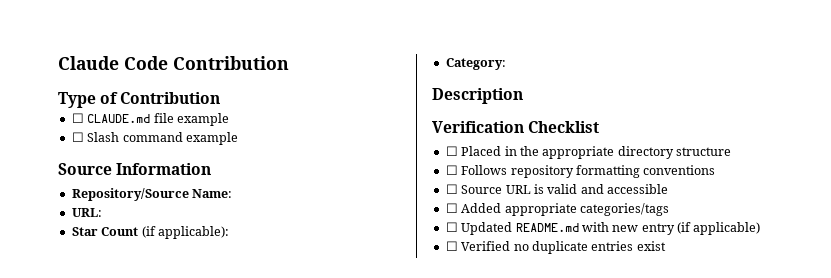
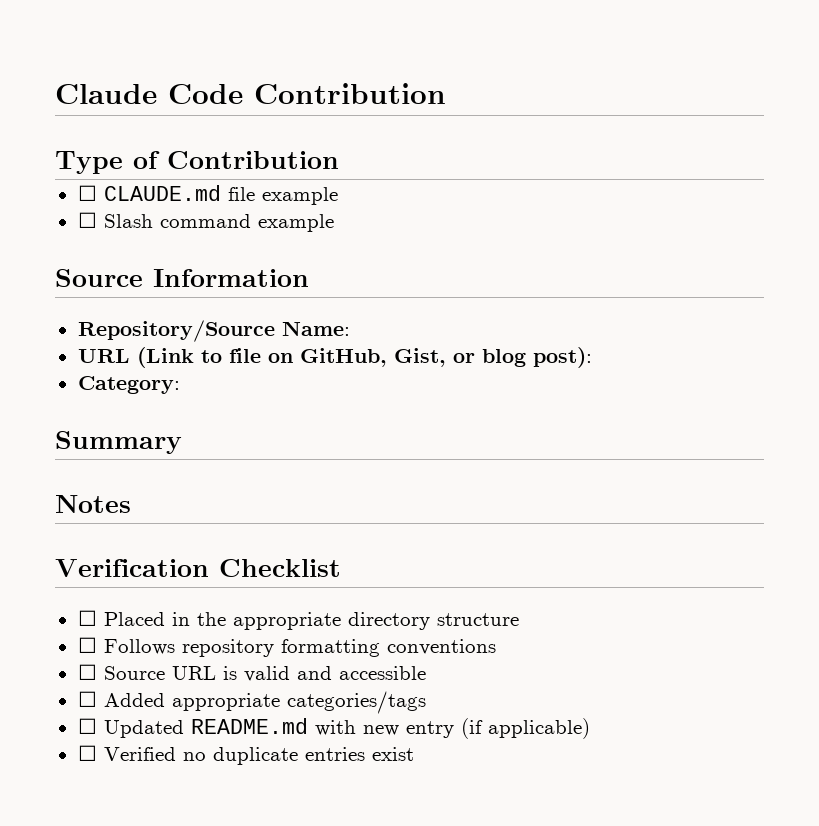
[71,208,102,217] [71,226,229,239] URL: // Star Count (if applicable): -> [77,347,592,368] URL (Link to file on GitHub, Gist, or blog post):
[432,88,523,104] Description -> [55,431,182,454] [55,495,131,513] Summary // Notes

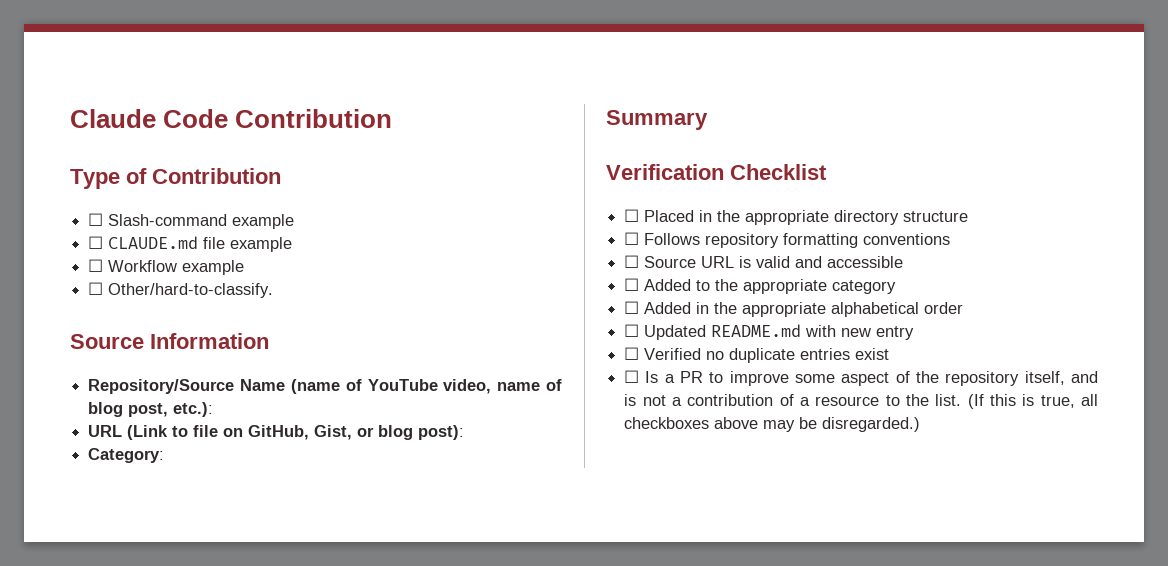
(339, 160) none -> [88,213,295,229] // ☐ Slash-command example
[103,214,334,232] Slash command example -> [108,260,245,275] [88,282,274,298] Workflow example // ☐ Other/hard-to-classify.
[281,321,350,336] Name: -> [239,379,562,394] [88,402,214,417] Name (name of YouTube video, name of blog post, etc.):
[55,495,131,513] // Notes -> (708, 120) none
[171,691,426,714] appropriate categories/tags -> [696,279,897,294] [624,301,964,317] to the appropriate category // ☐ Added in the appropriate alphabetical order
[460,718,590,739] (if applicable) -> (915, 333) none
(414, 754) none -> [624,370,1098,386] [624,394,1098,409] [624,417,921,432] // ☐ Is a PR to improve some aspect of the repository itself, and is not a contribution of a resource to the list. (If this is true, all checkboxes above may be disregarded.)

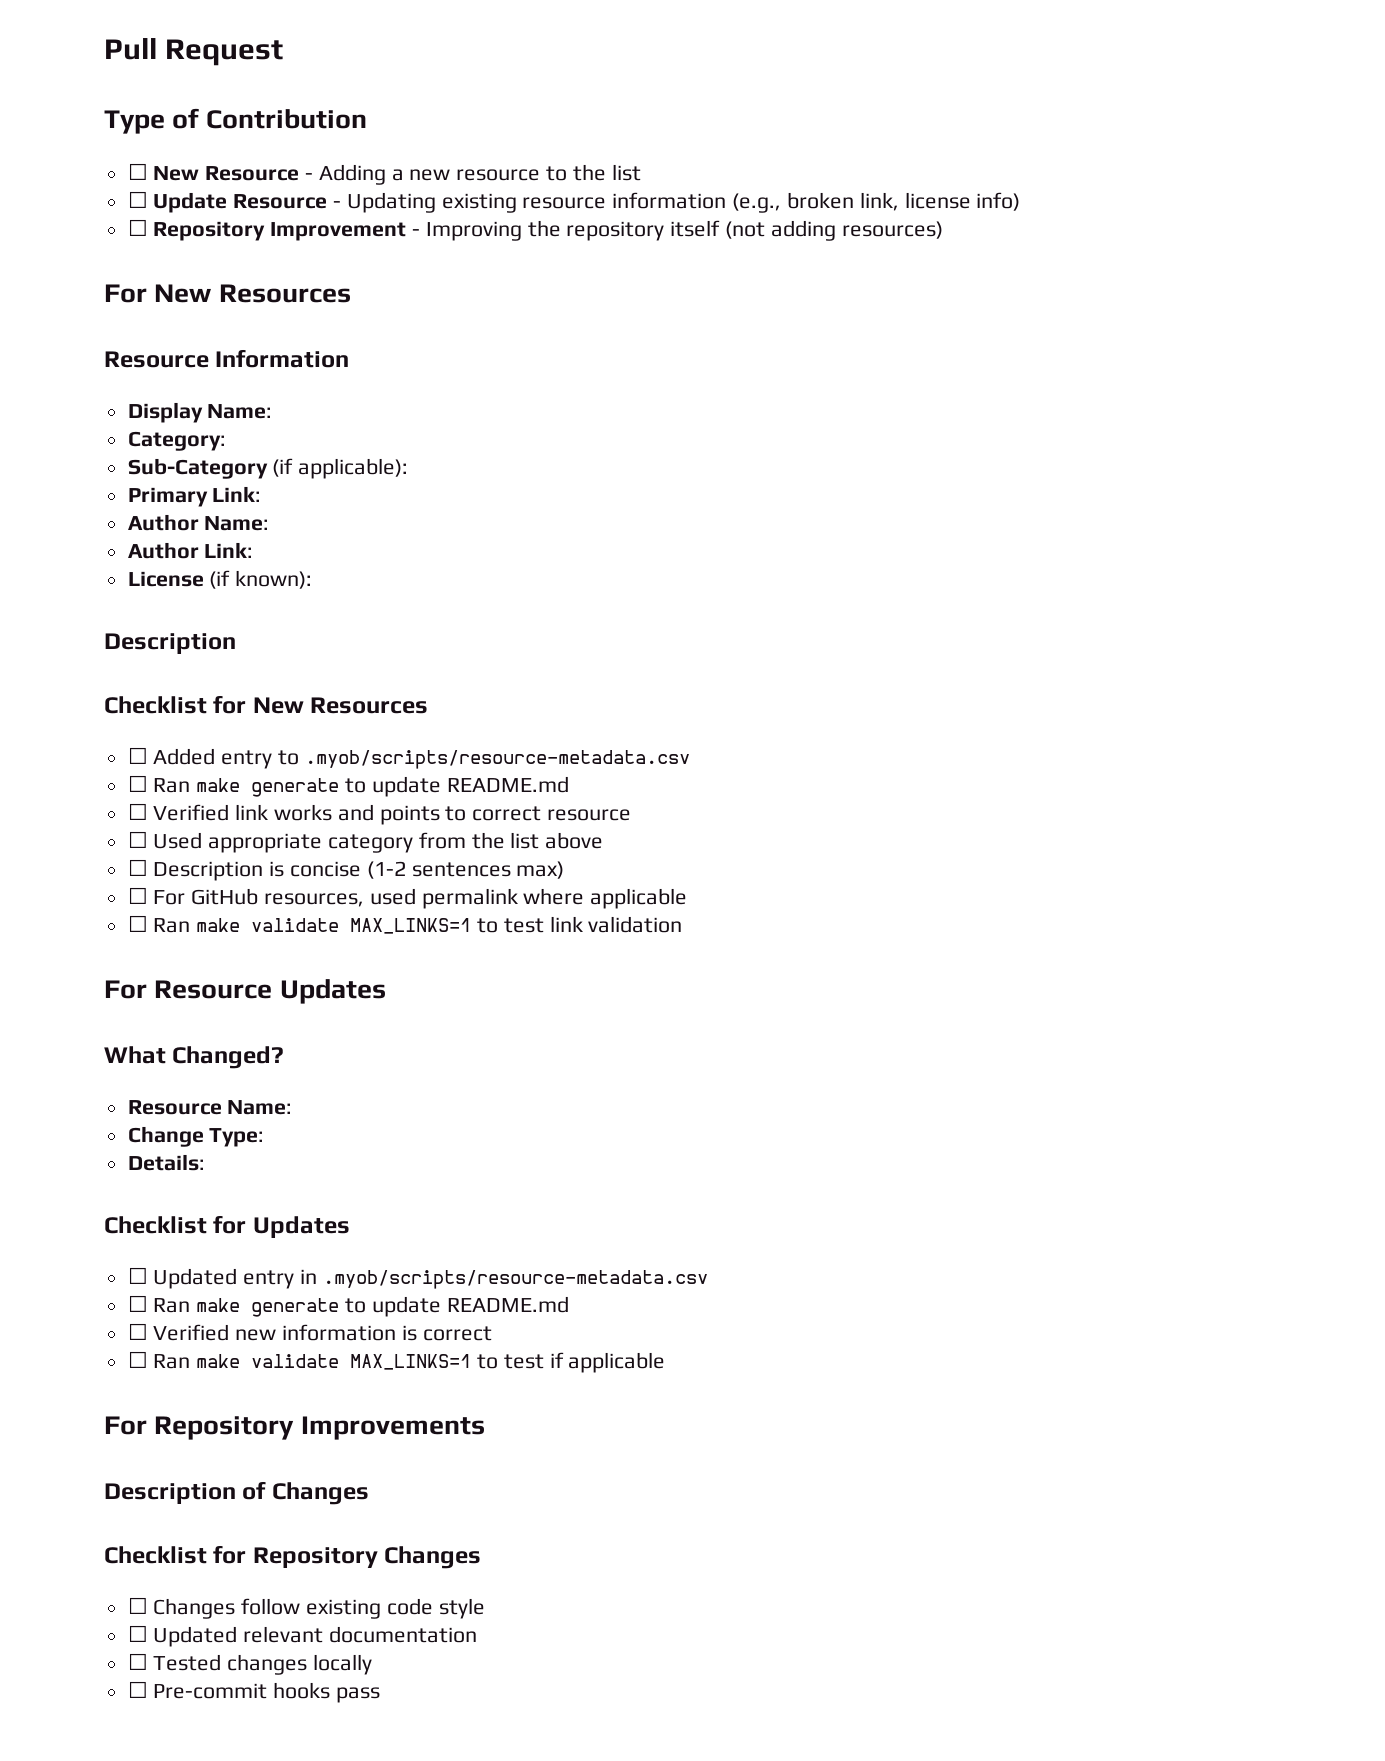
[70,109,393,128] Claude Code Contribution -> [104,38,284,66] Pull Request
[108,214,295,229] [88,236,293,252] [88,259,245,275] [88,282,274,298] [70,333,269,349] [88,379,562,394] [88,402,214,417] [88,425,465,440] [88,448,165,463] [606,110,708,130] [606,164,827,180] [624,209,969,225] [624,232,951,248] [624,255,904,268] [624,278,897,294] [624,301,964,317] [624,324,915,340] [624,347,890,363] [624,370,1098,386] [624,394,1098,409] [624,417,921,432] Slash-command example // ☐ CLAUDE.md file example // ☐ Workflow example // ☐ Other/hard-to-classify. // Source Information // Repository/Source Name (name of YouTube video, name of blog post, etc.): // URL (Link to file on GitHub, Gist, or blog post): // Category: // Summary // Verification Checklist // ☐ Placed in the appropriate directory structure // ☐ Follows repository formatting conventions // ☐ Source URL is valid and accessible // ☐ Added to the appropriate category // ☐ Added in the appropriate alphabetical order // ☐ Updated README.md with new entry // ☐ Verified no duplicate entries exist // ☐ Is a PR to improve some aspect of the repository itself, and is not a contribution of a resource to the list. (If this is true, all checkboxes above may be disregarded.) -> [153,164,641,185] [127,191,1021,213] [127,219,943,241] [104,284,351,303] [104,349,350,368] [127,402,273,423] [127,431,226,451] [127,458,409,479] [127,486,262,507] [127,514,270,531] [127,542,254,559] [127,570,313,589] [104,633,236,654] [104,695,429,714] [127,747,690,769] [127,775,569,797] [127,803,632,825] [127,831,604,853] [127,859,565,881] [127,887,688,909] [127,915,683,934] [104,979,386,1004] [104,1046,285,1069] [127,1100,293,1115] [127,1126,265,1147] [127,1154,205,1171] [104,1215,350,1238] [127,1267,708,1289] [127,1295,569,1317] [127,1323,492,1341] [127,1351,666,1373] [104,1416,485,1440] [104,1481,369,1505] [104,1545,482,1569] [127,1597,485,1619] [127,1625,478,1647] [127,1653,373,1675] [127,1681,381,1703] New Resource - Adding a new resource to the list // ☐ Update Resource - Updating existing resource information (e.g., broken link, license info) // ☐ Repository Improvement - Improving the repository itself (not adding resources) // For New Resources // Resource Information // Display Name: // Category: // Sub-Category (if applicable): // Primary Link: // Author Name: // Author Link: // License (if known): // Description // Checklist for New Resources // ☐ Added entry to .myob/scripts/resource-metadata.csv // ☐ Ran make generate to update README.md // ☐ Verified link works and points to correct resource // ☐ Used appropriate category from the list above // ☐ Description is concise (1-2 sentences max) // ☐ For GitHub resources, used permalink where applicable // ☐ Ran make validate MAX_LINKS=1 to test link validation // For Resource Updates // What Changed? // Resource Name: // Change Type: // Details: // Checklist for Updates // ☐ Updated entry in .myob/scripts/resource-metadata.csv // ☐ Ran make generate to update README.md // ☐ Verified new information is correct // ☐ Ran make validate MAX_LINKS=1 to test if applicable // For Repository Improvements // Description of Changes // Checklist for Repository Changes // ☐ Changes follow existing code style // ☐ Updated relevant documentation // ☐ Tested changes locally // ☐ Pre-commit hooks pass

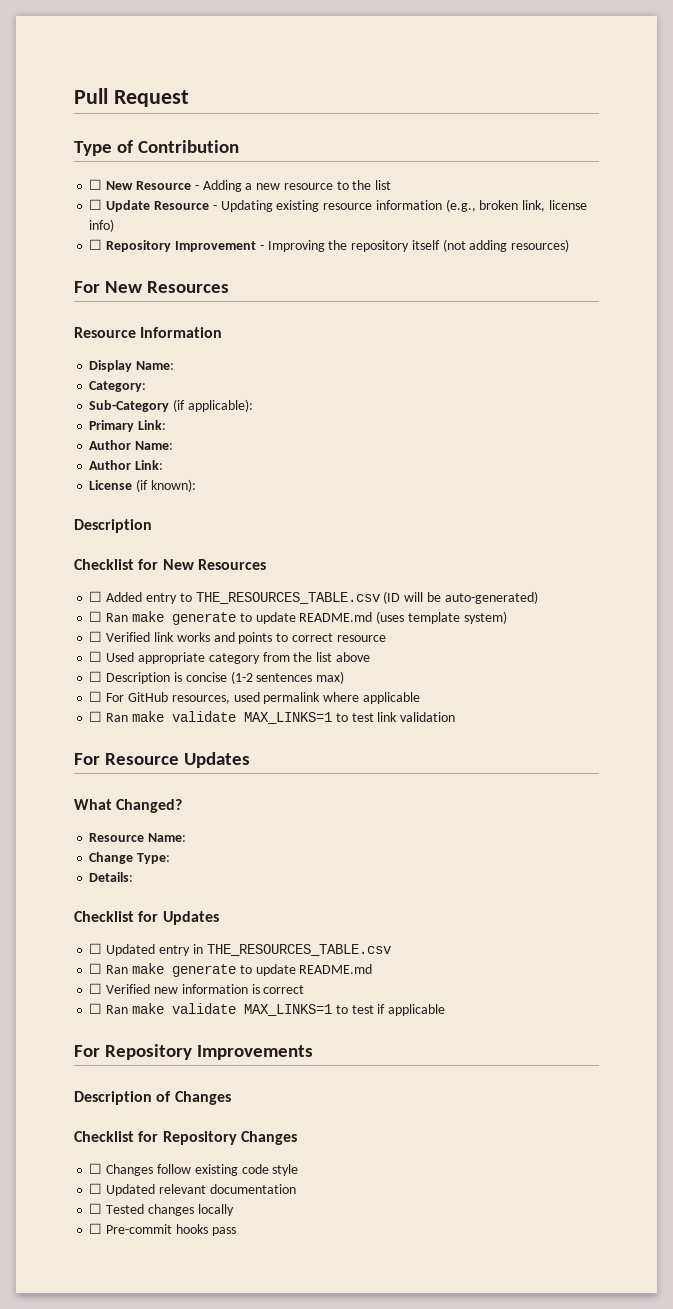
[304,750,690,769] [127,775,569,797] .myob/scripts/resource-metadata.csv // ☐ Ran make generate to update README.md -> [195,591,538,604] [89,611,507,625] THE_RESOURCES_TABLE.csv (ID will be auto-generated) // ☐ Ran make generate to update README.md (uses template system)
[322,1270,708,1289] .myob/scripts/resource-metadata.csv -> [206,944,391,956] THE_RESOURCES_TABLE.csv

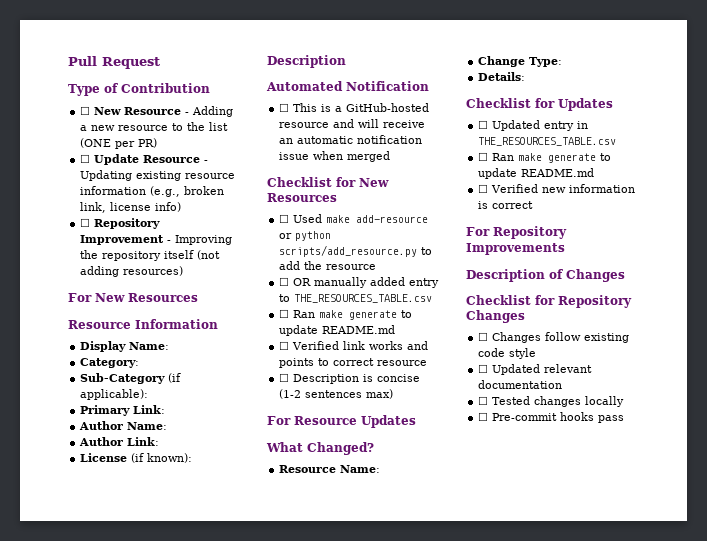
(392, 185) none -> [80,138,158,149] (ONE per PR)
(152, 526) none -> [266,81,429,91] [279,103,430,112] [279,119,426,128] [279,135,423,144] [279,151,391,162] // Automated Notification // ☐ This is a GitHub-hosted resource and will receive an automatic notification issue when merged
[106,592,143,602] Added -> [293,214,429,223] [279,231,332,241] [279,245,433,257] [279,261,377,270] [279,277,406,288] Used make add-resource or python scripts/add_resource.py to add the resource // ☐ OR manually added
[383,591,538,604] [89,611,507,625] (ID will be auto-generated) // ☐ Ran make generate to update README.md (uses template system) -> [279,309,413,320] [279,325,396,336] // ☐ Ran make generate to update README.md
[89,651,370,664] // ☐ Used appropriate category from the list above -> (428, 363) none
[89,691,420,704] [89,711,456,724] // ☐ For GitHub resources, used permalink where applicable // ☐ Ran make validate MAX_LINKS=1 to test link validation -> (394, 394) none
[89,1003,446,1016] // ☐ Ran make validate MAX_LINKS=1 to test if applicable -> (534, 205) none

